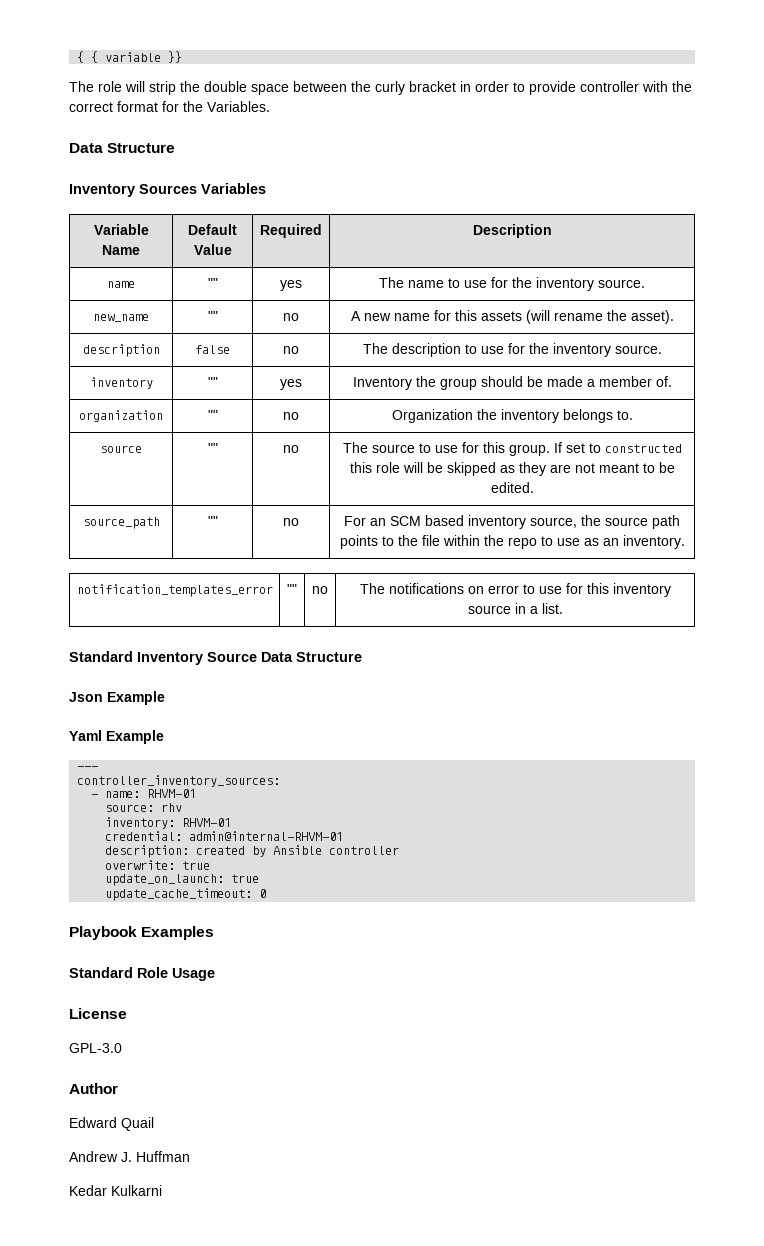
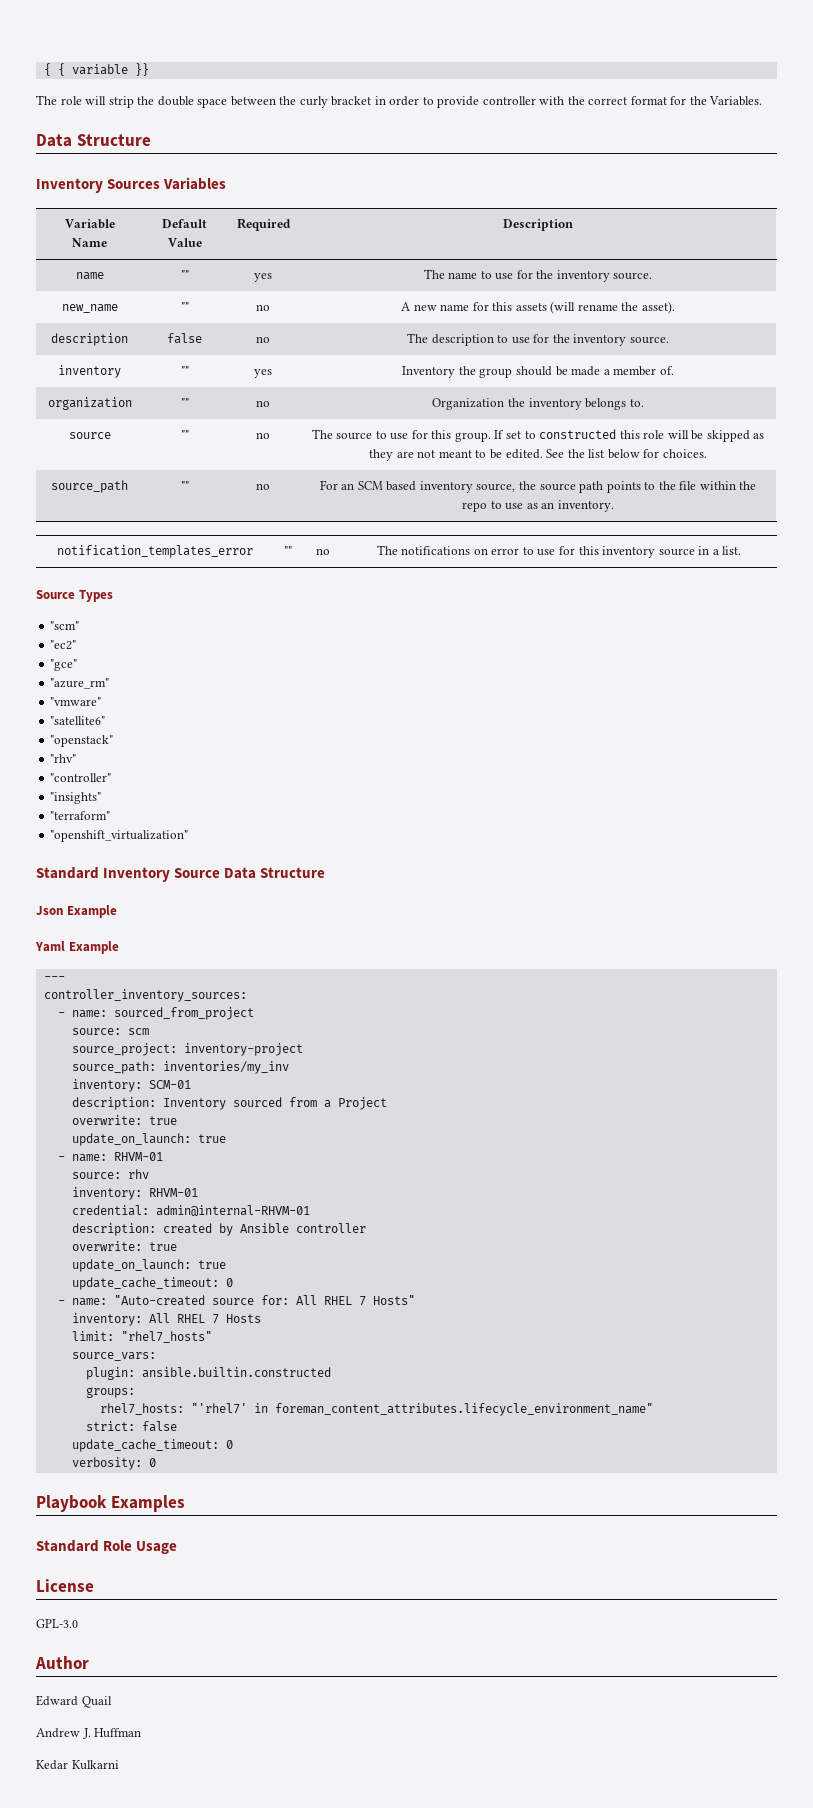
(534, 487) none -> [546,449,707,459] See the list below for choices.
(563, 608) none -> [36,590,113,602] [50,621,80,630] [50,640,77,650] [50,659,78,671] [50,678,110,689] [50,697,102,706] [50,716,106,725] [50,735,114,747] [50,754,77,763] [50,773,112,782] [50,792,102,804] [50,811,111,820] [50,830,189,842] // Source Types // "scm" // "ec2" // "gce" // "azure_rm" // "vmware" // "satellite6" // "openstack" // "rhv" // "controller" // "insights" // "terraform" // "openshift_virtualization"
(281, 781) none -> [57,1007,254,1020] [71,1028,149,1035] [71,1043,303,1056] [71,1061,289,1074] [71,1079,191,1092] [71,1097,387,1110] [71,1115,177,1125] [71,1133,226,1146] // - name: sourced_from_project // source: scm // source_project: inventory-project // source_path: inventories/my_inv // inventory: SCM-01 // description: Inventory sourced from a Project // overwrite: true // update_on_launch: true
(267, 893) none -> [57,1295,415,1306] [71,1313,261,1326] [71,1331,212,1343] [71,1352,156,1361] [85,1367,331,1380] [85,1387,135,1398] [99,1403,653,1416] [85,1421,177,1432] [71,1439,233,1452] [71,1457,156,1470] // - name: "Auto-created source for: All RHEL 7 Hosts" // inventory: All RHEL 7 Hosts // limit: "rhel7_hosts" // source_vars: // plugin: ansible.builtin.constructed // groups: // rhel7_hosts: "'rhel7' in foreman_content_attributes.lifecycle_environment_name" // strict: false // update_cache_timeout: 0 // verbosity: 0

